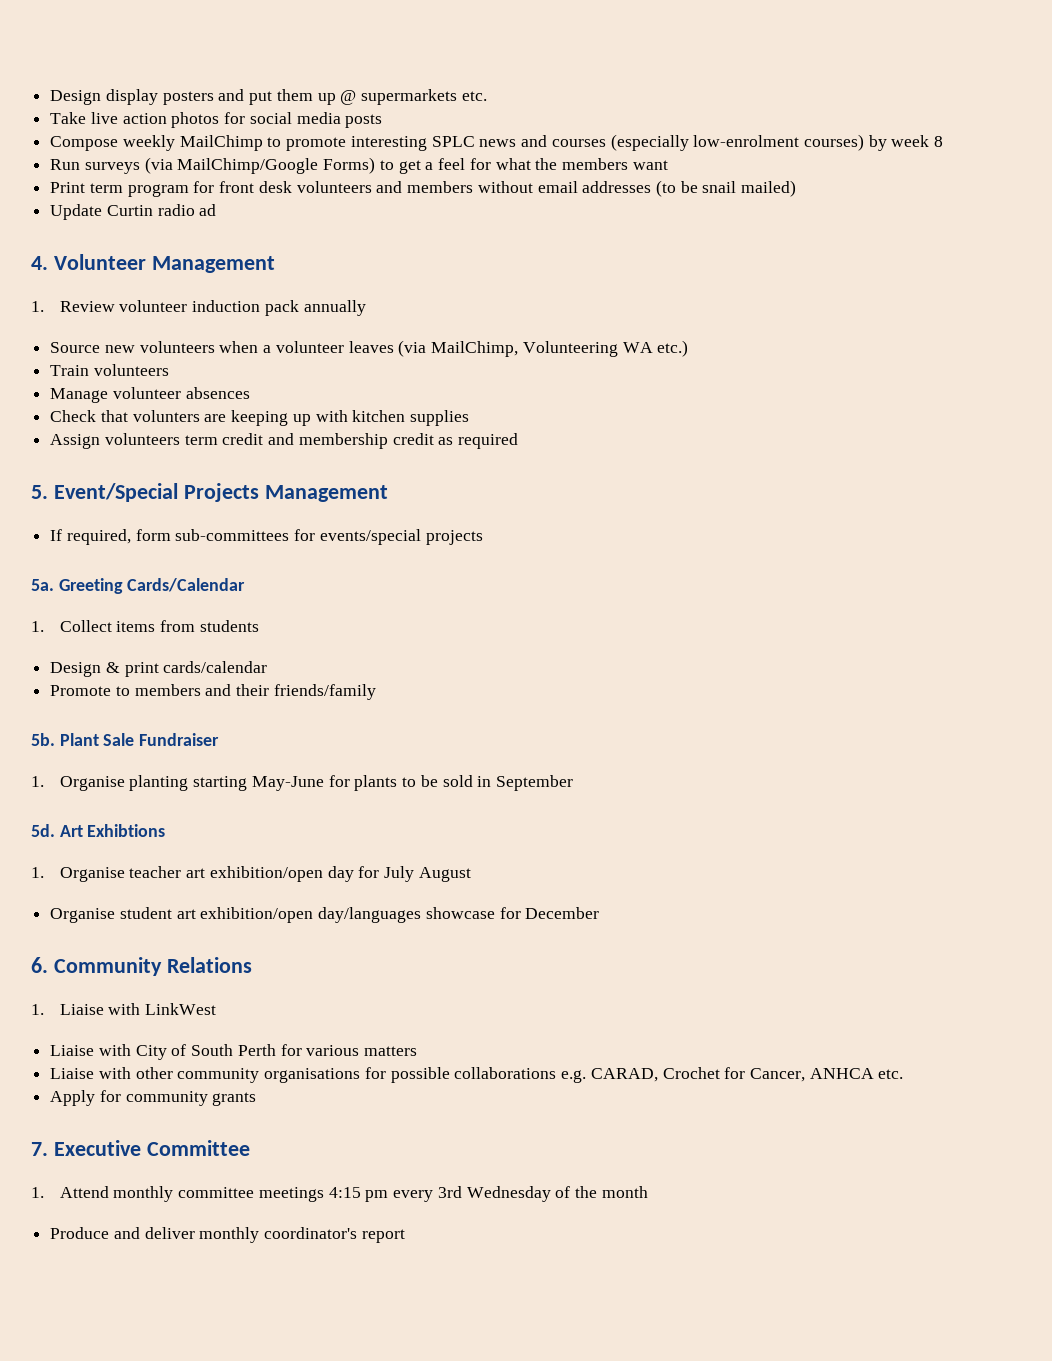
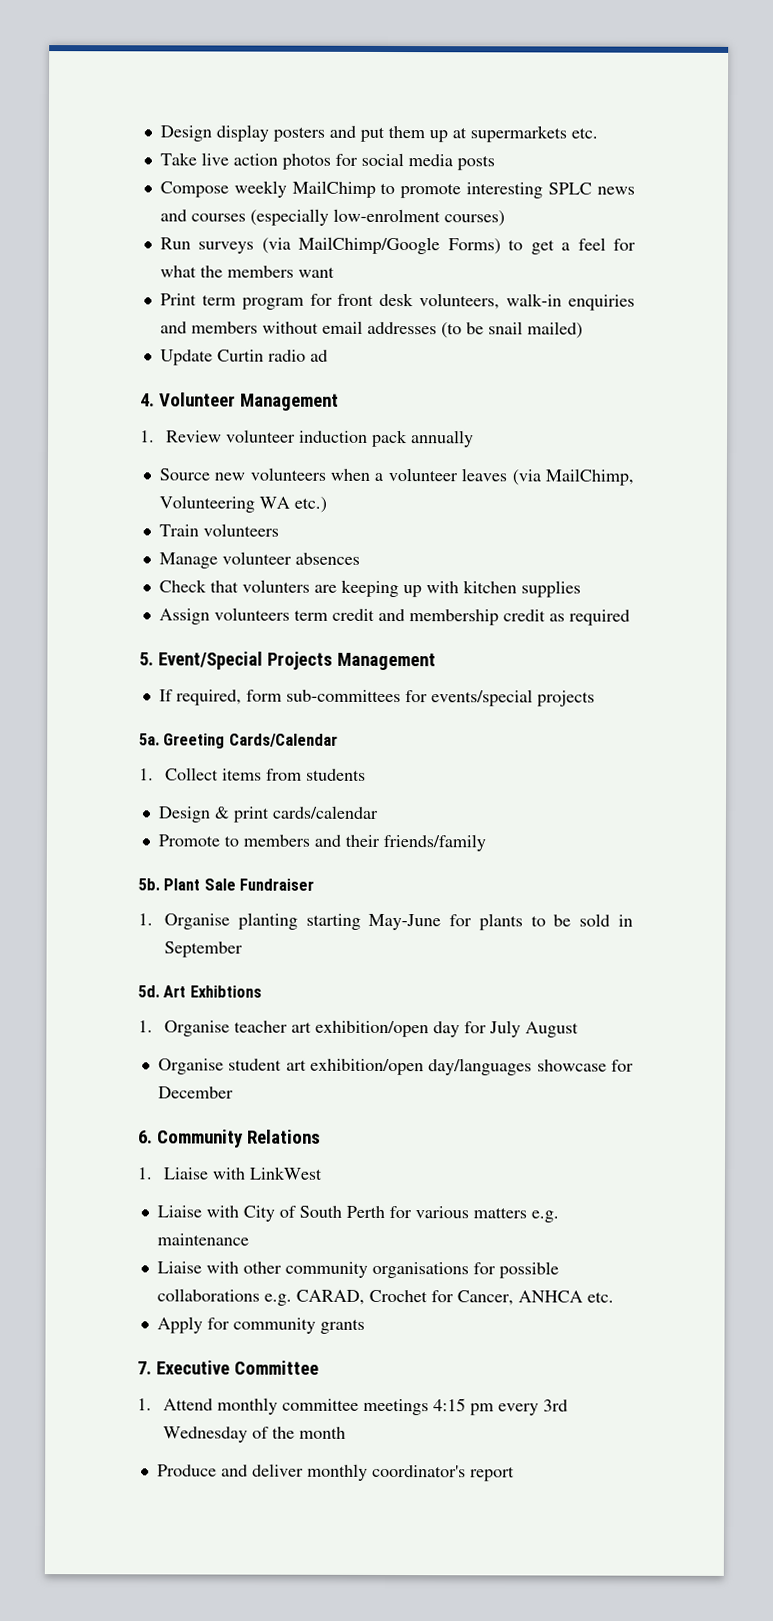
[340,90,357,105] @ -> [451,127,467,139] at
[868,135,944,151] by week 8 -> (505, 218) none
[296,181,372,193] volunteers -> [419,293,635,311] volunteers, walk-in enquiries
(418, 1051) none -> [530,1210,559,1223] [156,1233,249,1246] e.g. maintenance

